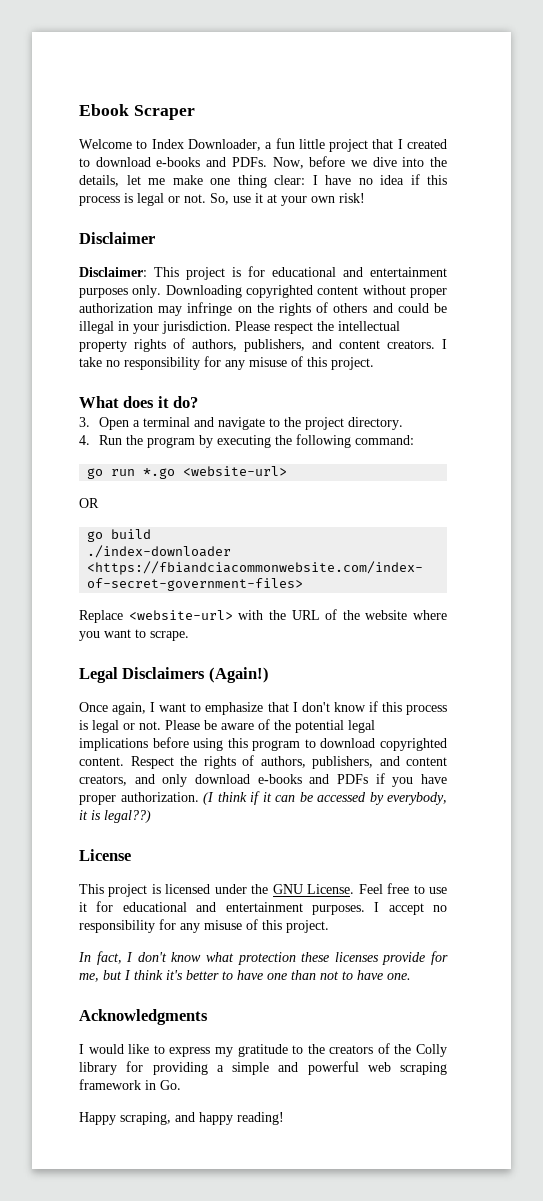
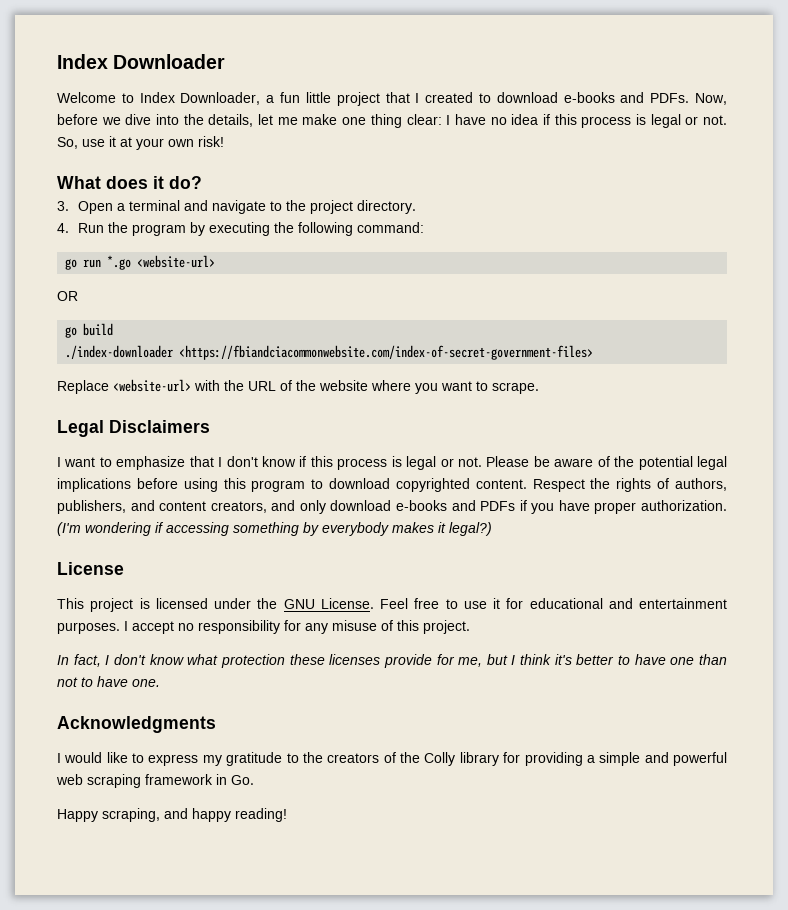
[79,104,195,120] Ebook Scraper -> [57,54,226,69] Index Downloader
[79,232,155,244] [79,266,447,280] [79,285,447,298] [79,302,447,316] [79,321,400,334] [79,338,447,352] [79,356,374,370] // Disclaimer // Disclaimer: This project is for educational and entertainment purposes only. Downloading copyrighted content without proper authorization may infringe on the rights of others and could be illegal in your jurisdiction. Please respect the intellectual property rights of authors, publishers, and content creators. I take no responsibility for any misuse of this project. -> (224, 141) none
[208,667,269,683] [79,702,147,715] (Again!) // Once again, -> (210, 426) //
[203,791,447,805] [79,810,151,823] (I think if it can be accessed by everybody, it is legal??) -> [57,522,492,536] (I'm wondering if accessing something by everybody makes it legal?)

